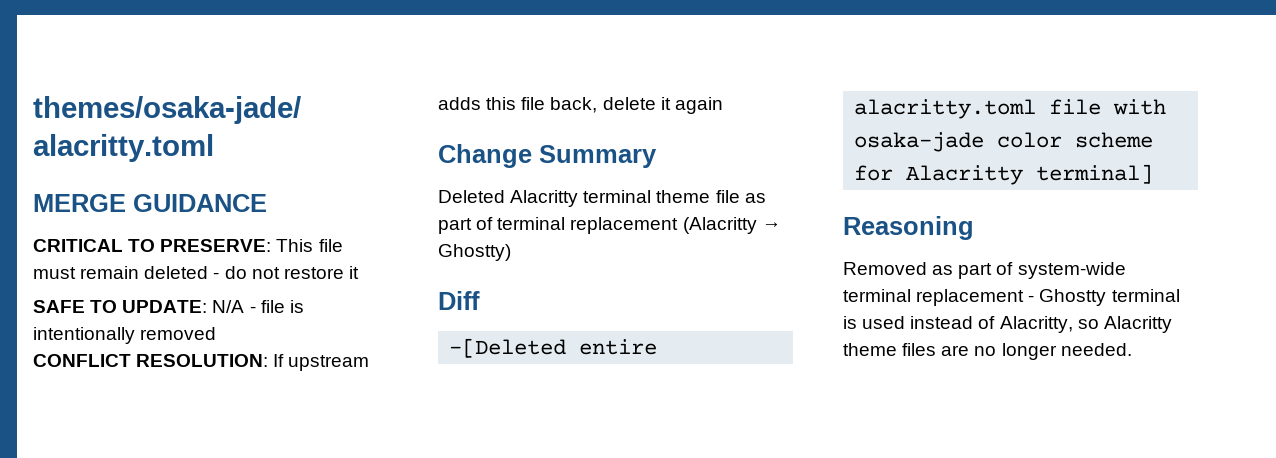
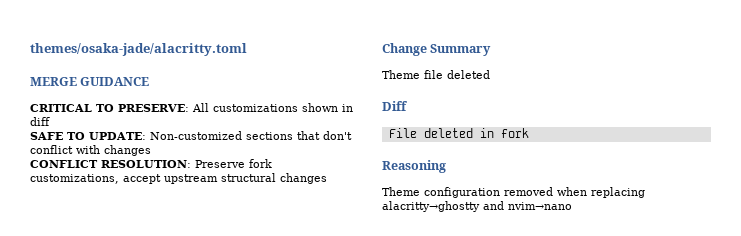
[276,239,343,252] [33,266,359,279] [33,300,304,313] [33,327,217,344] [33,354,370,371] [438,97,723,114] [438,144,657,168] [438,190,766,207] [438,217,781,234] [438,244,511,261] [438,291,480,310] [449,338,658,358] [854,99,1167,119] [854,132,1154,152] [854,164,1154,185] [843,216,974,240] [843,262,1126,279] [843,289,1180,306] [843,316,1172,333] [843,343,1132,360] This file must remain deleted - do not restore it // SAFE TO UPDATE: N/A - file is intentionally removed // CONFLICT RESOLUTION: If upstream adds this file back, delete it again // Change Summary // Deleted Alacritty terminal theme file as part of terminal replacement (Alacritty → Ghostty) // Diff // -[Deleted entire alacritty.toml file with osaka-jade color scheme for Alacritty terminal] // Reasoning // Removed as part of system-wide terminal replacement - Ghostty terminal is used instead of Alacritty, so Alacritty theme files are no longer needed. -> [192,103,353,112] [30,117,50,126] [30,131,352,140] [30,145,151,156] [30,159,272,168] [30,173,327,184] [382,43,492,56] [382,70,490,79] [382,101,408,111] [388,128,529,138] [382,160,446,173] [382,187,645,198] [382,201,572,212] All customizations shown in diff // SAFE TO UPDATE: Non-customized sections that don't conflict with changes // CONFLICT RESOLUTION: Preserve fork customizations, accept upstream structural changes // Change Summary // Theme file deleted // Diff // File deleted in fork // Reasoning // Theme configuration removed when replacing alacritty→ghostty and nvim→nano

